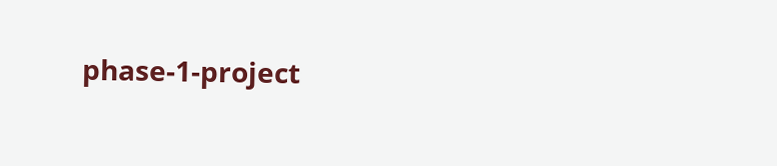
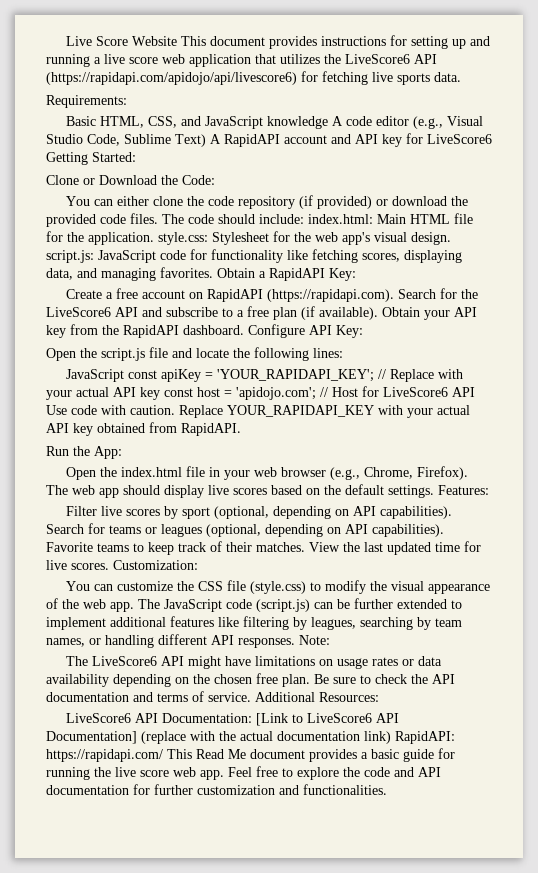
[81,58,301,91] phase-1-project -> [66,35,491,49] [46,54,437,67] [46,71,461,85] [46,95,127,108] [66,116,484,129] [46,133,492,147] [46,152,136,165] [46,175,215,185] [66,195,469,209] [46,213,473,227] [46,231,451,245] [46,249,462,263] [46,267,356,281] [66,288,479,302] [46,306,477,320] [46,324,363,338] [46,347,343,361] [66,369,464,382] [46,386,475,400] [46,405,470,418] [46,422,241,436] [46,446,122,459] [66,466,469,480] [46,484,489,498] [66,506,453,519] [46,523,444,537] [46,541,481,555] [46,560,198,570] [66,580,491,594] [46,598,462,612] [46,616,462,630] [46,634,330,648] [66,656,443,669] [46,673,455,687] [46,691,379,702] [66,713,400,726] [46,731,455,744] [46,748,455,762] [46,766,441,780] [46,784,387,795] Live Score Website This document provides instructions for setting up and running a live score web application that utilizes the LiveScore6 API (https://rapidapi.com/apidojo/api/livescore6) for fetching live sports data. // Requirements: // Basic HTML, CSS, and JavaScript knowledge A code editor (e.g., Visual Studio Code, Sublime Text) A RapidAPI account and API key for LiveScore6 Getting Started: // Clone or Download the Code: // You can either clone the code repository (if provided) or download the provided code files. The code should include: index.html: Main HTML file for the application. style.css: Stylesheet for the web app's visual design. script.js: JavaScript code for functionality like fetching scores, displaying data, and managing favorites. Obtain a RapidAPI Key: // Create a free account on RapidAPI (https://rapidapi.com). Search for the LiveScore6 API and subscribe to a free plan (if available). Obtain your API key from the RapidAPI dashboard. Configure API Key: // Open the script.js file and locate the following lines: // JavaScript const apiKey = 'YOUR_RAPIDAPI_KEY'; // Replace with your actual API key const host = 'apidojo.com'; // Host for LiveScore6 API Use code with caution. Replace YOUR_RAPIDAPI_KEY with your actual API key obtained from RapidAPI. // Run the App: // Open the index.html file in your web browser (e.g., Chrome, Firefox). The web app should display live scores based on the default settings. Features: // Filter live scores by sport (optional, depending on API capabilities). Search for teams or leagues (optional, depending on API capabilities). Favorite teams to keep track of their matches. View the last updated time for live scores. Customization: // You can customize the CSS file (style.css) to modify the visual appearance of the web app. The JavaScript code (script.js) can be further extended to implement additional features like filtering by leagues, searching by team names, or handling different API responses. Note: // The LiveScore6 API might have limitations on usage rates or data availability depending on the chosen free plan. Be sure to check the API documentation and terms of service. Additional Resources: // LiveScore6 API Documentation: [Link to LiveScore6 API Documentation] (replace with the actual documentation link) RapidAPI: https://rapidapi.com/ This Read Me document provides a basic guide for running the live score web app. Feel free to explore the code and API documentation for further customization and functionalities.

